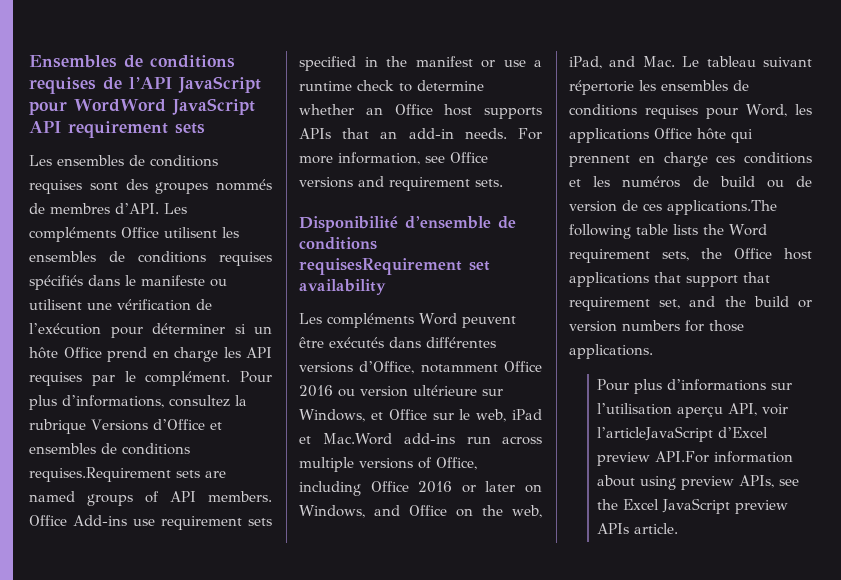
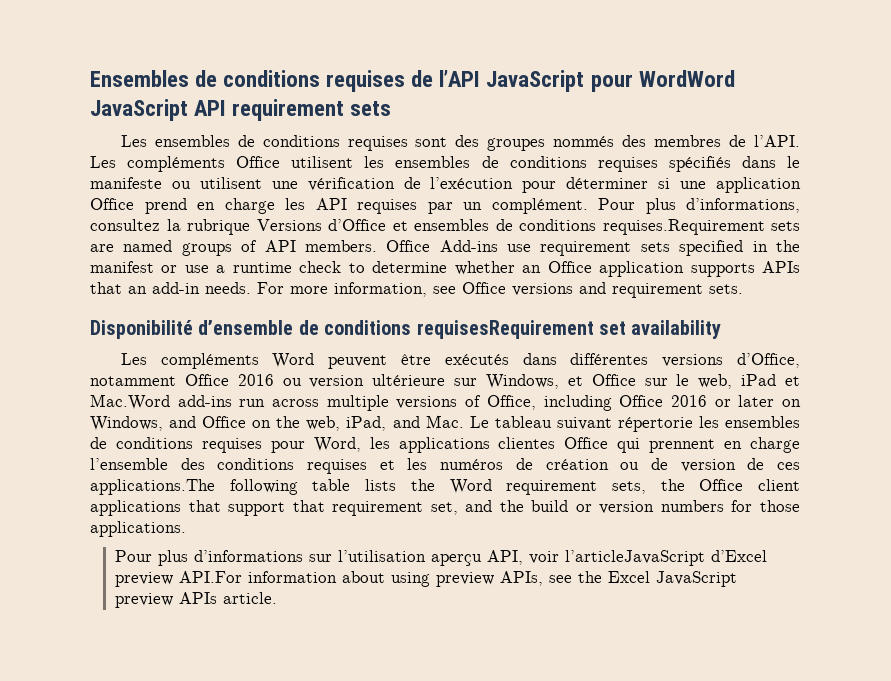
[29,203,159,214] de membres d’API. -> [622,135,801,147] des membres de l’API.
[254,326,272,334] [29,347,58,359] un hôte -> [680,177,801,193] une application
[124,371,136,382] le -> [463,202,482,210] un
[444,104,473,116] host -> [599,261,685,277] application
[654,128,726,140] Office hôte -> [498,437,609,449] clientes Office
[716,152,812,164] ces conditions -> [90,458,368,474] l’ensemble des conditions requises
[719,176,755,187] build -> [545,459,609,470] création
[784,248,812,260] host -> [758,479,801,491] client

